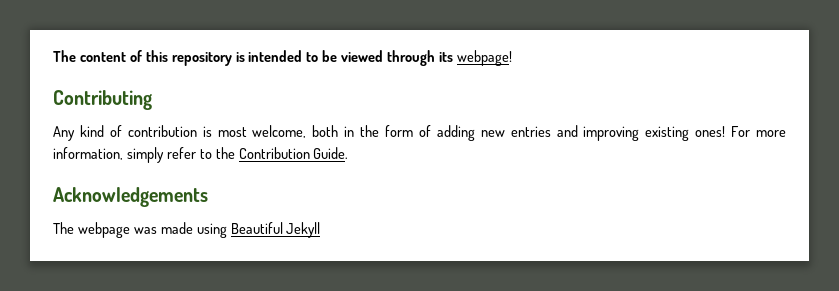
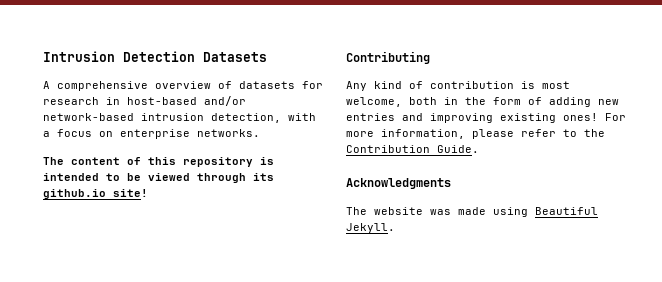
(53, 56) none -> [43,51,267,62] [43,81,323,91] [43,96,246,106] [43,113,316,123] [43,129,260,139] Intrusion Detection Datasets // A comprehensive overview of datasets for research in host-based and/or network-based intrusion detection, with a focus on enterprise networks. //
[456,50,512,66] webpage! -> [43,189,148,199] github.io site!
[126,147,164,163] simply -> [472,129,514,139] please
[53,187,208,207] [53,222,130,238] Acknowledgements // The webpage -> [346,178,451,189] [346,207,423,215] Acknowledgments // The website
[286,222,321,238] Jekyll -> [346,223,395,233] Jekyll.

